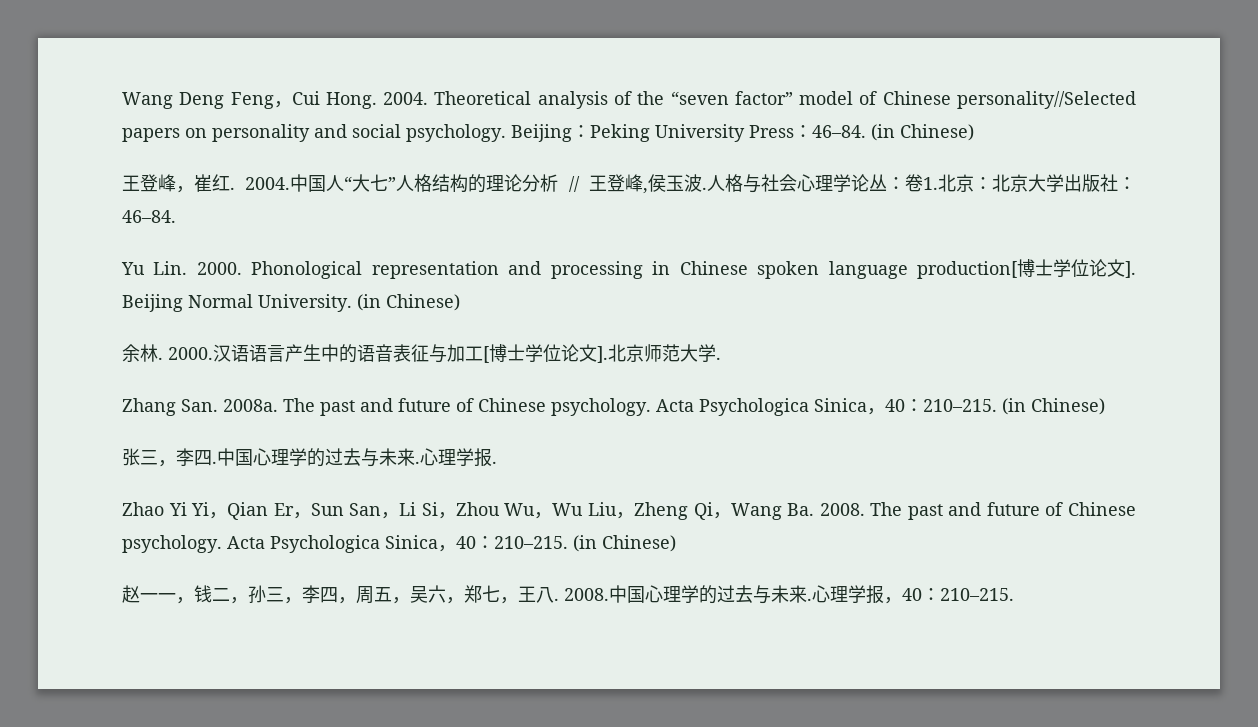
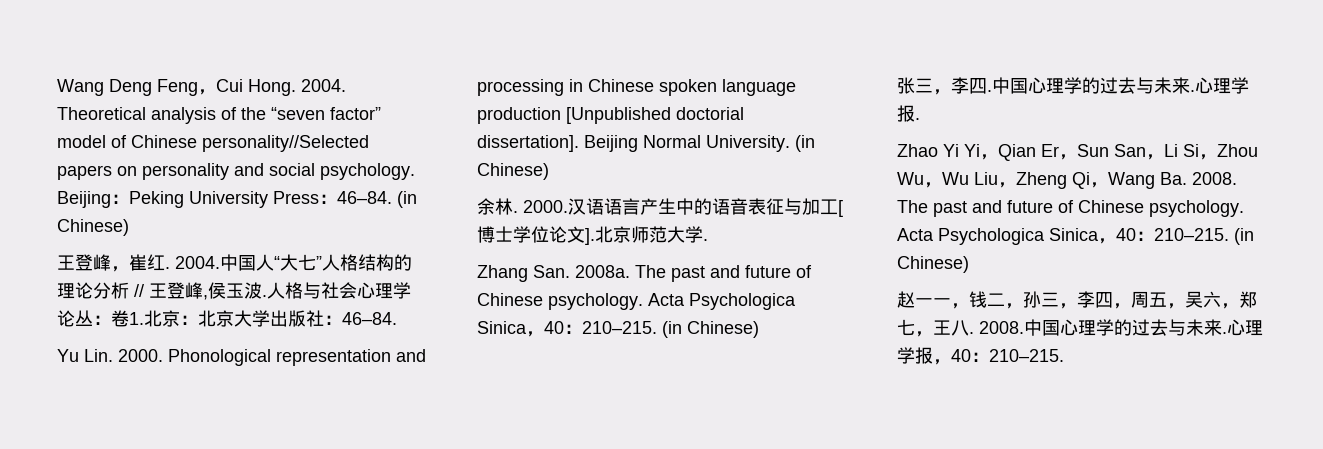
[917,259,1137,279] production[博士学位论文]. -> [477,107,744,124] [477,135,579,152] production [Unpublished doctorial dissertation].

